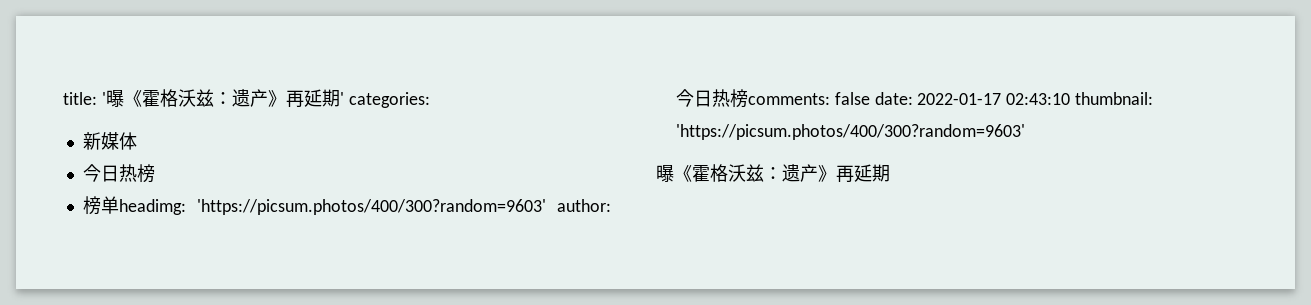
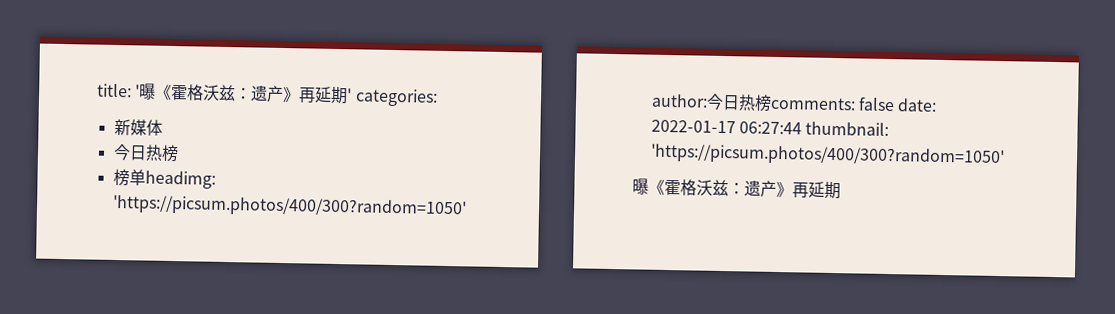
[196,199,546,215] 'https://picsum.photos/400/300?random=9603' -> [111,194,467,219] 'https://picsum.photos/400/300?random=1050'
[1006,92,1154,105] [675,124,1025,140] 02:43:10 thumbnail: 'https://picsum.photos/400/300?random=9603' -> [738,121,890,137] [649,143,1005,168] 06:27:44 thumbnail: 'https://picsum.photos/400/300?random=1050'

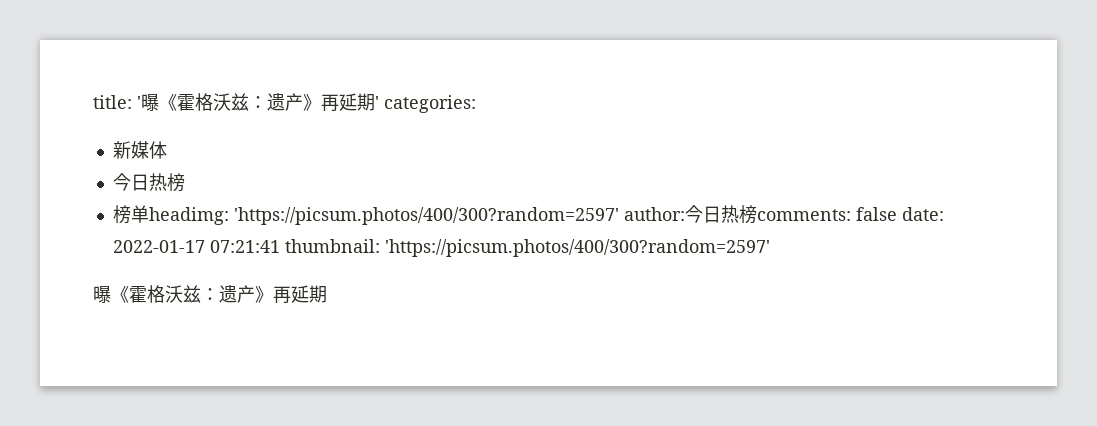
[111,194,467,219] 'https://picsum.photos/400/300?random=1050' -> [233,207,619,225] 'https://picsum.photos/400/300?random=2597'
[738,121,890,137] [649,143,1005,168] 06:27:44 thumbnail: 'https://picsum.photos/400/300?random=1050' -> [209,239,770,257] 07:21:41 thumbnail: 'https://picsum.photos/400/300?random=2597'

